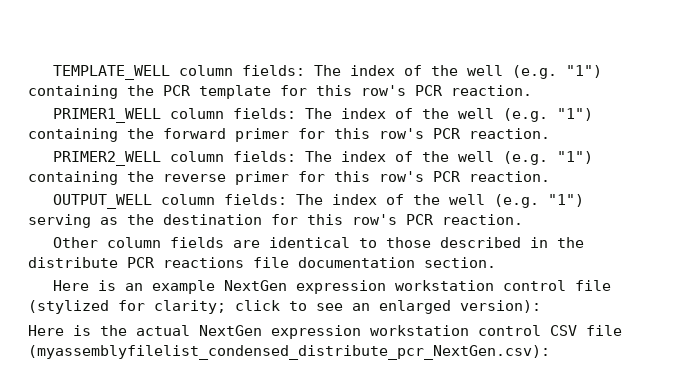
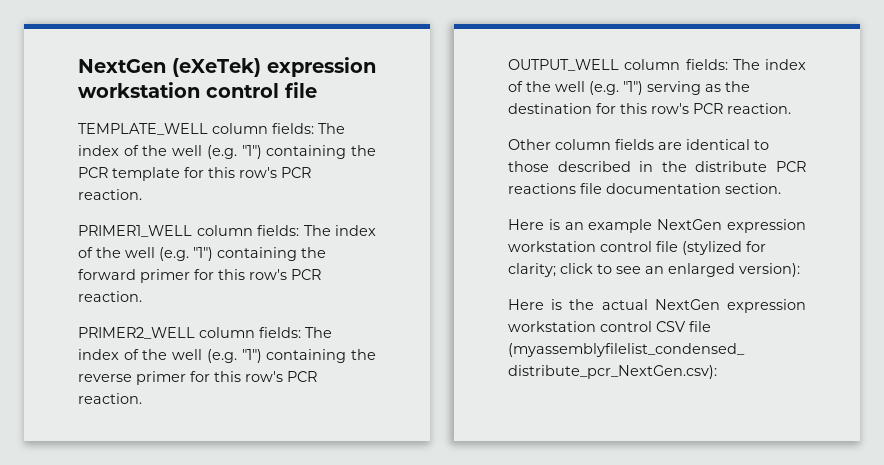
(52, 72) none -> [78,57,376,77] [78,82,317,98] NextGen (eXeTek) expression workstation control file //

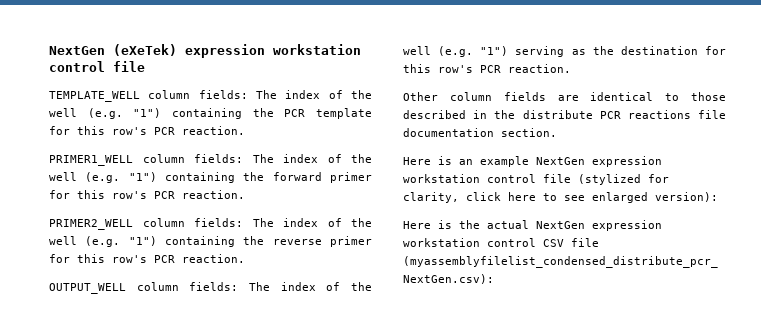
[508,263,593,277] clarity; click -> [403,192,536,203] clarity, click here
[645,266,664,274] an -> (585, 198) none

